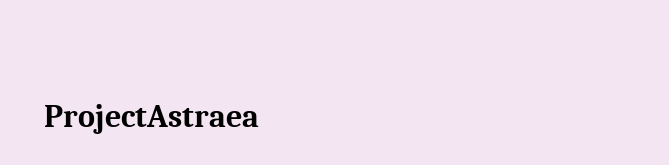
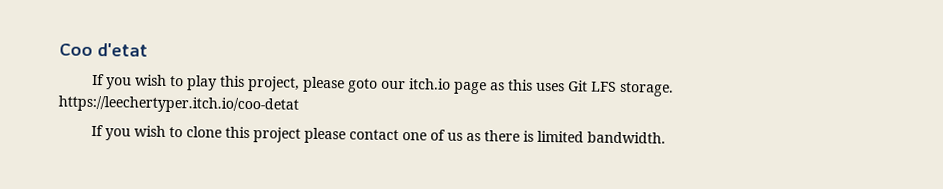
[44,104,259,134] ProjectAstraea -> [59,43,148,57] [92,73,675,97] [58,95,299,114] [91,124,667,144] Coo d'etat // If you wish to play this project, please goto our itch.io page as this uses Git LFS storage. https://leechertyper.itch.io/coo-detat // If you wish to clone this project please contact one of us as there is limited bandwidth.

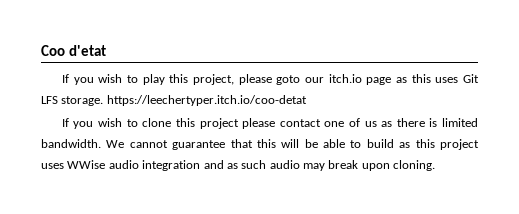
(667, 137) none -> [106,139,479,150] [41,160,436,171] We cannot guarantee that this will be able to build as this project uses WWise audio integration and as such audio may break upon cloning.

